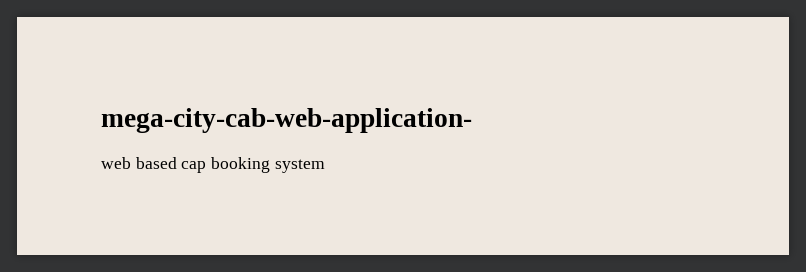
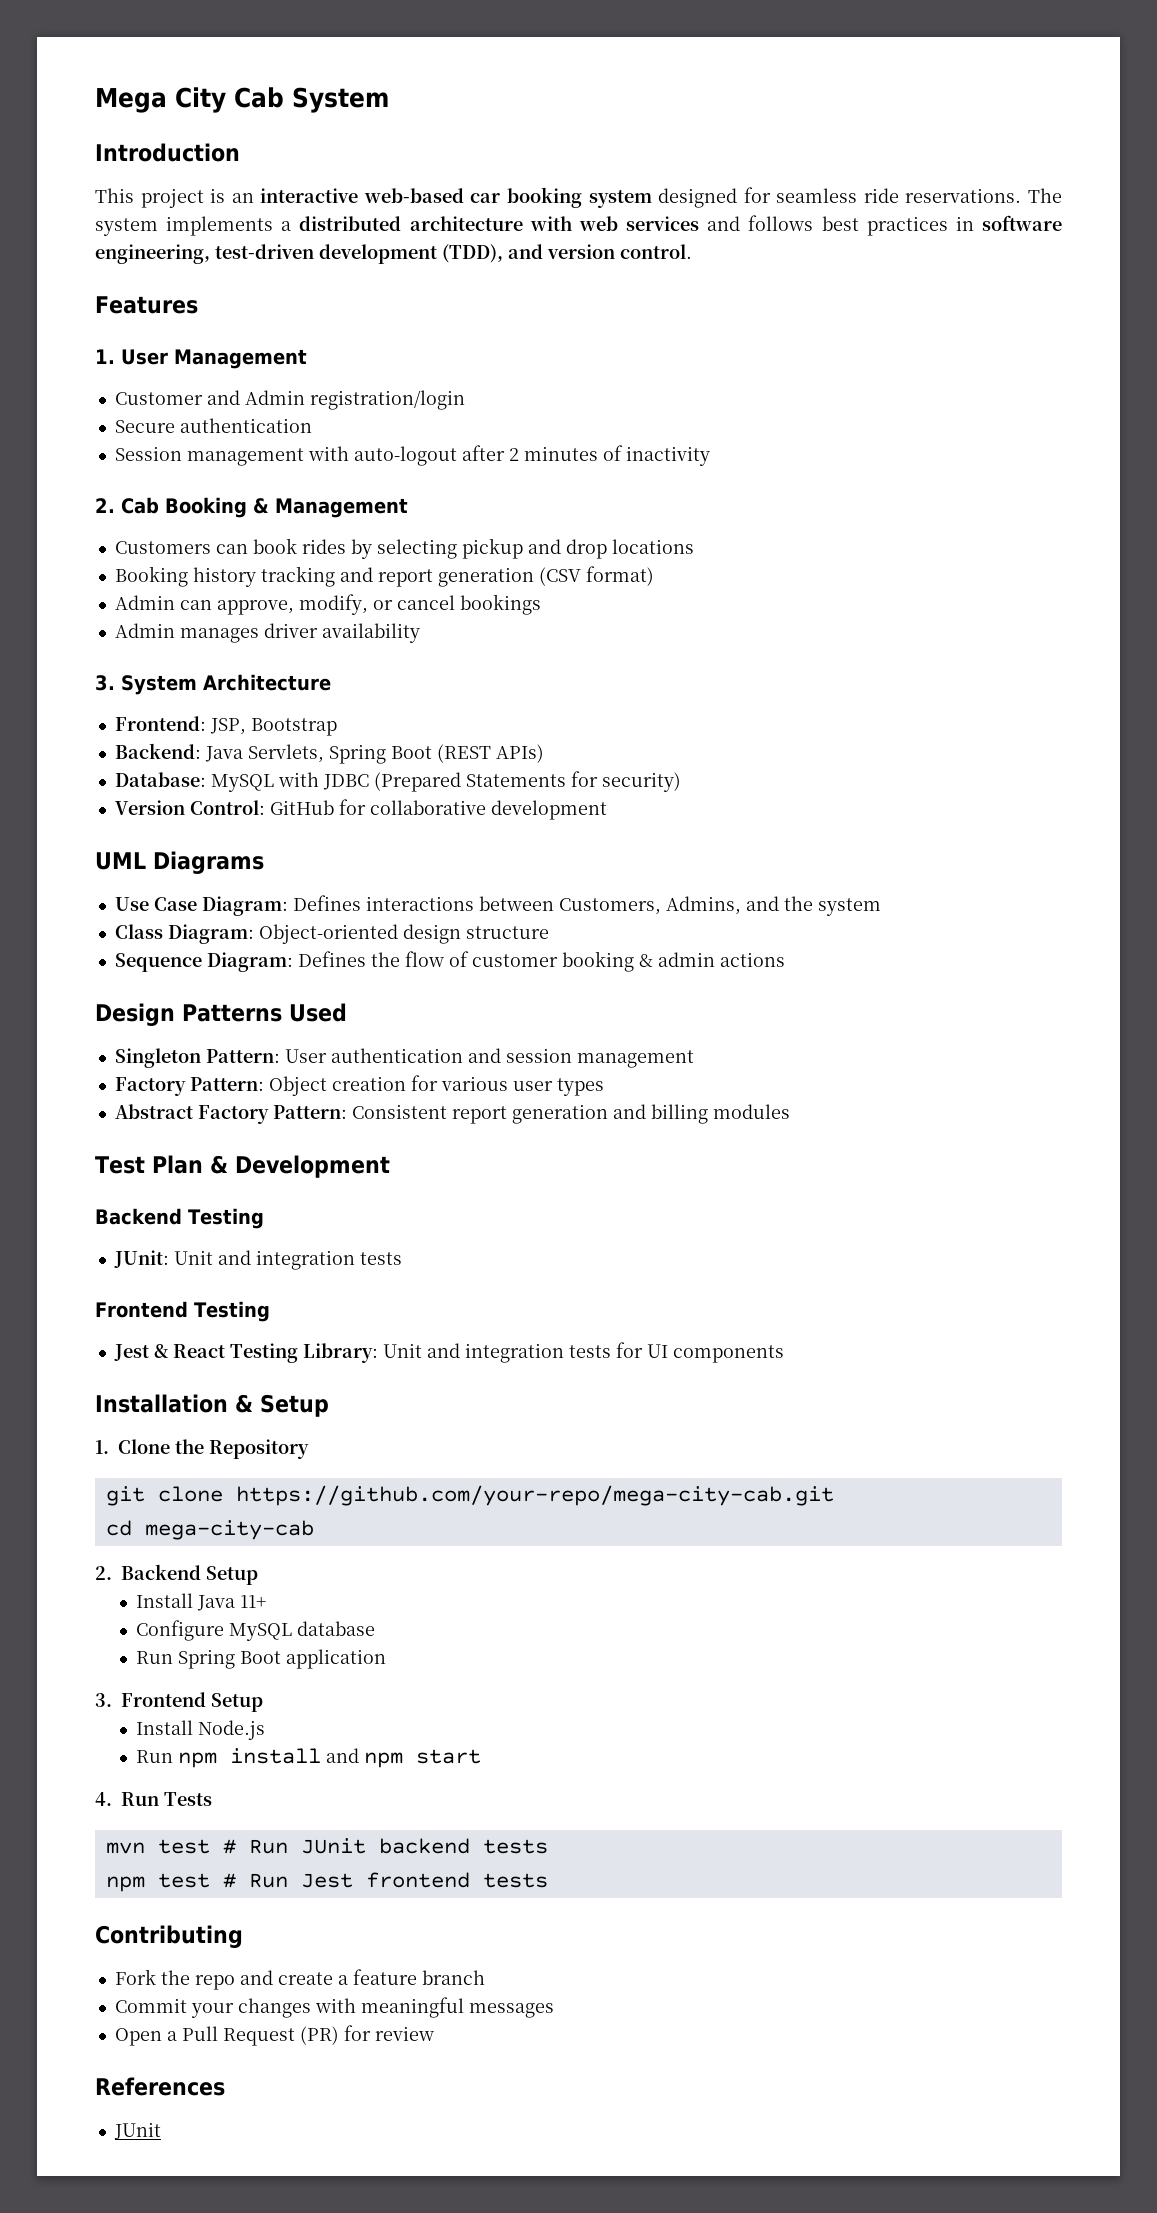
[101,108,472,133] [101,157,325,173] mega-city-cab-web-application- // web based cap booking system -> [95,87,389,113] [95,143,240,162] [95,187,1062,208] [95,215,1063,236] [95,244,692,264] [95,296,198,314] [95,349,307,369] [114,390,465,410] [114,418,312,433] [114,445,710,466] [95,497,408,518] [114,538,694,559] [114,566,654,587] [114,594,541,615] [114,623,420,643] [95,674,331,695] [114,716,337,736] [114,743,544,764] [114,771,681,792] [114,799,607,820] [95,851,264,874] [114,895,881,916] [114,924,549,944] [114,951,785,972] [95,1003,347,1026] [114,1048,694,1068] [114,1075,604,1096] [114,1104,790,1124] [95,1155,390,1178] [95,1208,264,1229] [113,1250,402,1270] [95,1301,270,1322] [113,1342,784,1363] [95,1394,329,1417] [95,1439,309,1459] [105,1485,834,1506] [105,1520,314,1540] [95,1564,258,1585] [135,1593,266,1611] [135,1620,375,1641] [135,1649,386,1669] [95,1692,263,1712] [135,1720,265,1740] [135,1748,481,1768] [95,1792,212,1806] [105,1838,548,1854] [105,1872,548,1892] [95,1925,243,1948] [114,1969,485,1990] [114,1997,554,2018] [114,2025,434,2046] [95,2077,225,2096] [113,2122,161,2140] Mega City Cab System // Introduction // This project is an interactive web-based car booking system designed for seamless ride reservations. The system implements a distributed architecture with web services and follows best practices in software engineering, test-driven development (TDD), and version control. // Features // 1. User Management // Customer and Admin registration/login // Secure authentication // Session management with auto-logout after 2 minutes of inactivity // 2. Cab Booking & Management // Customers can book rides by selecting pickup and drop locations // Booking history tracking and report generation (CSV format) // Admin can approve, modify, or cancel bookings // Admin manages driver availability // 3. System Architecture // Frontend: JSP, Bootstrap // Backend: Java Servlets, Spring Boot (REST APIs) // Database: MySQL with JDBC (Prepared Statements for security) // Version Control: GitHub for collaborative development // UML Diagrams // Use Case Diagram: Defines interactions between Customers, Admins, and the system // Class Diagram: Object-oriented design structure // Sequence Diagram: Defines the flow of customer booking & admin actions // Design Patterns Used // Singleton Pattern: User authentication and session management // Factory Pattern: Object creation for various user types // Abstract Factory Pattern: Consistent report generation and billing modules // Test Plan & Development // Backend Testing // JUnit: Unit and integration tests // Frontend Testing // Jest & React Testing Library: Unit and integration tests for UI components // Installation & Setup // 1. Clone the Repository // git clone https://github.com/your-repo/mega-city-cab.git // cd mega-city-cab // 2. Backend Setup // Install Java 11+ // Configure MySQL database // Run Spring Boot application // 3. Frontend Setup // Install Node.js // Run npm install and npm start // 4. Run Tests // mvn test # Run JUnit backend tests // npm test # Run Jest frontend tests // Contributing // Fork the repo and create a feature branch // Commit your changes with meaningful messages // Open a Pull Request (PR) for review // References // JUnit

